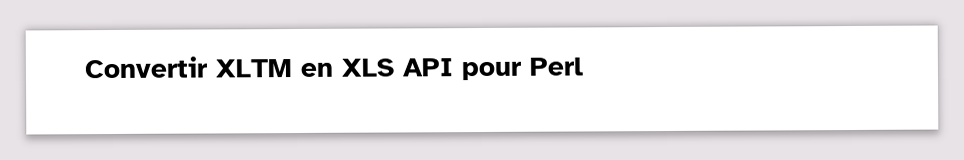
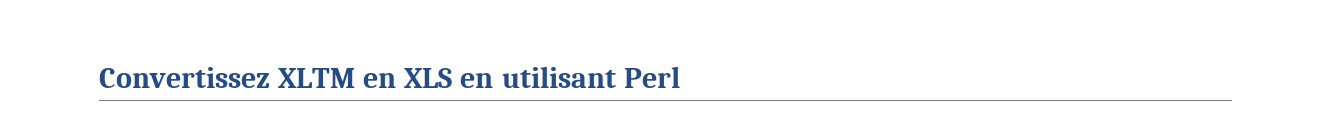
[84,56,207,79] Convertir -> [99,67,270,88] Convertissez
[402,58,521,81] API pour -> [460,66,616,88] en utilisant

